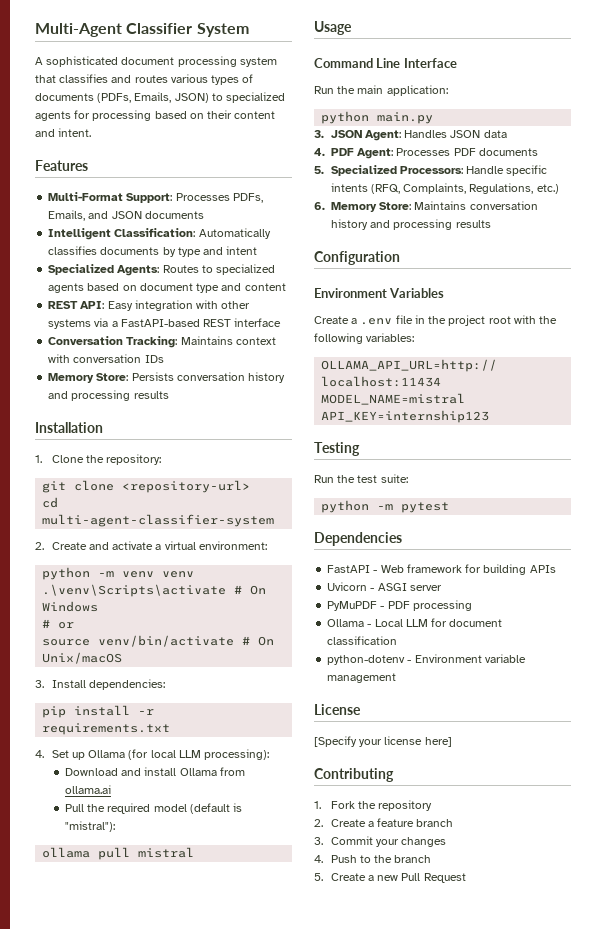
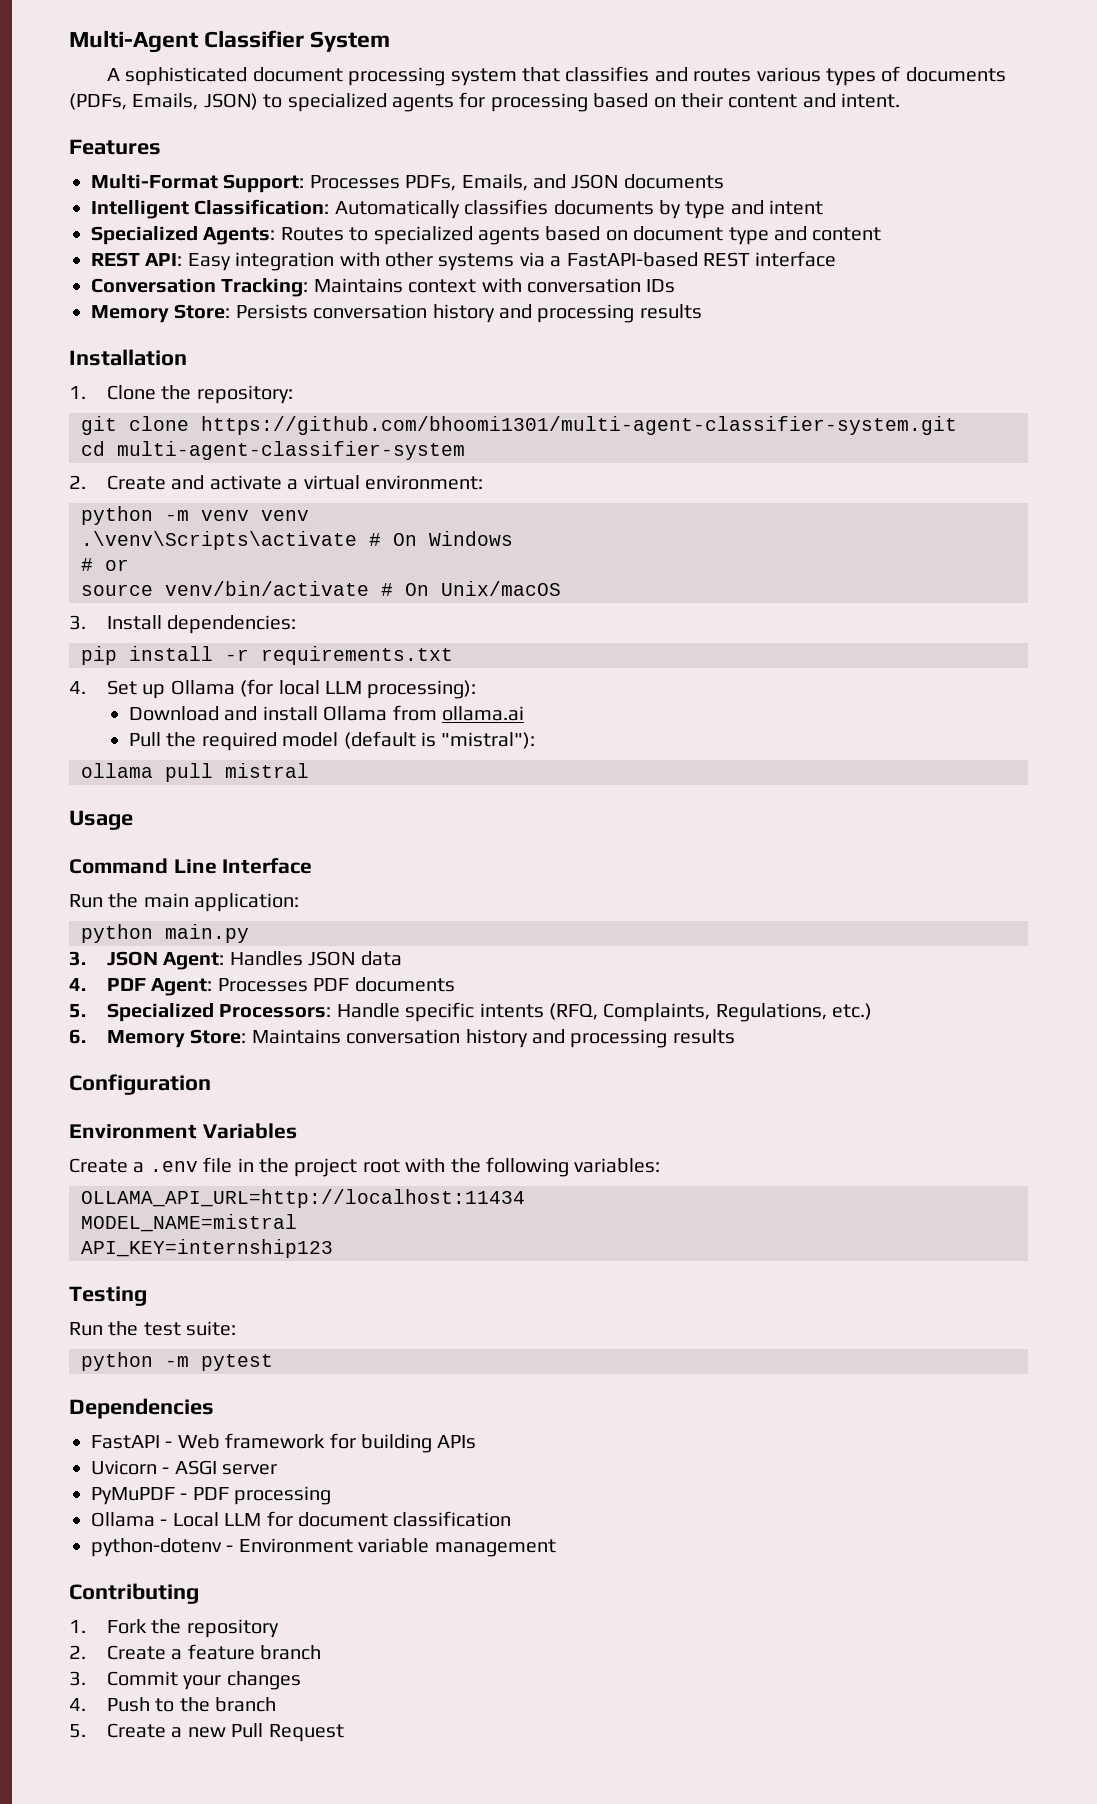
[122,480,251,493] <repository-url> -> [201,416,957,435] https://github.com/bhoomi1301/multi-agent-classifier-system.git
[314,704,361,715] [314,736,452,747] // License // [Specify your license here] -> (556, 1548) none

